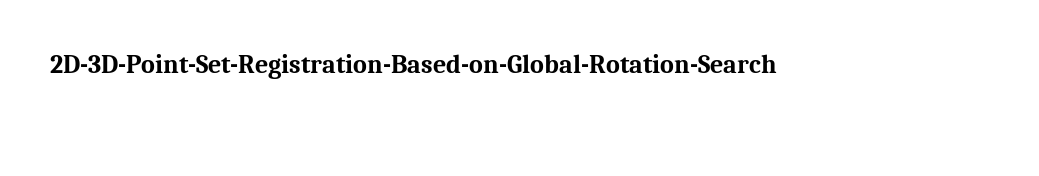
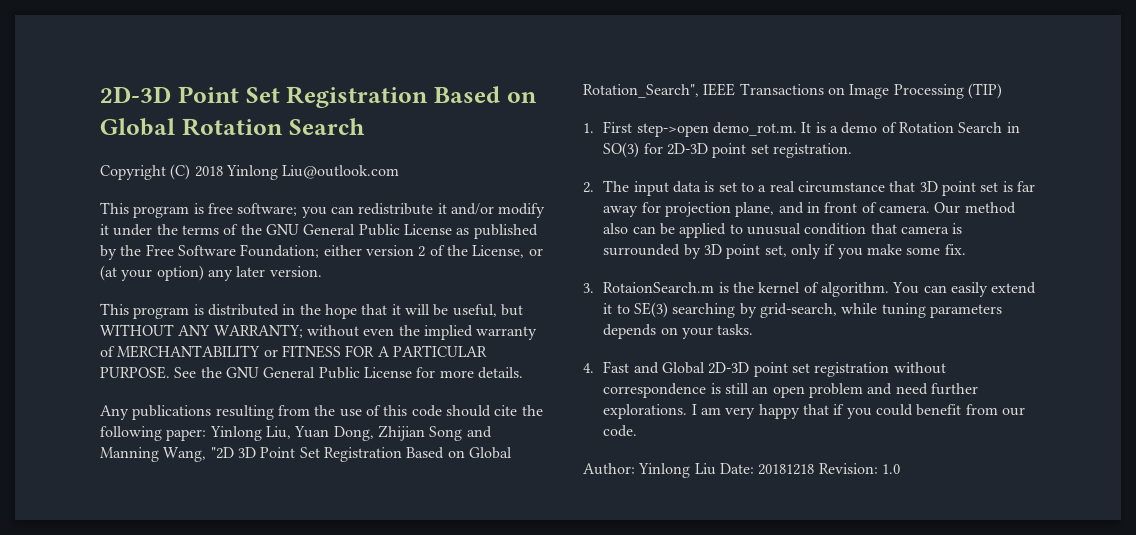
[50,54,777,79] 2D-3D-Point-Set-Registration-Based-on-Global-Rotation-Search -> [100,86,537,108] [100,118,365,136] [100,164,400,180] [100,202,546,218] [100,224,538,239] [100,244,543,260] [100,265,322,281] [100,303,523,319] [100,324,538,340] [100,345,487,358] [100,366,523,379] [100,405,543,420] [100,425,492,441] [100,447,512,462] [583,83,1002,99] [583,121,1020,137] [603,142,853,158] [583,180,1035,196] [603,202,1016,217] [603,223,963,238] [603,244,966,259] [583,282,1037,297] [603,302,1003,318] [603,324,754,339] [583,361,946,377] [603,383,979,398] [603,404,1026,419] [603,425,638,437] [583,463,900,478] 2D-3D Point Set Registration Based on Global Rotation Search // Copyright (C) 2018 Yinlong Liu@outlook.com // This program is free software; you can redistribute it and/or modify it under the terms of the GNU General Public License as published by the Free Software Foundation; either version 2 of the License, or (at your option) any later version. // This program is distributed in the hope that it will be useful, but WITHOUT ANY WARRANTY; without even the implied warranty of MERCHANTABILITY or FITNESS FOR A PARTICULAR PURPOSE. See the GNU General Public License for more details. // Any publications resulting from the use of this code should cite the following paper: Yinlong Liu, Yuan Dong, Zhijian Song and Manning Wang, "2D 3D Point Set Registration Based on Global Rotation_Search", IEEE Transactions on Image Processing (TIP) // 1. First step->open demo_rot.m. It is a demo of Rotation Search in SO(3) for 2D-3D point set registration. // 2. The input data is set to a real circumstance that 3D point set is far away for projection plane, and in front of camera. Our method also can be applied to unusual condition that camera is surrounded by 3D point set, only if you make some fix. // 3. RotaionSearch.m is the kernel of algorithm. You can easily extend it to SE(3) searching by grid-search, while tuning parameters depends on your tasks. // 4. Fast and Global 2D-3D point set registration without correspondence is still an open problem and need further explorations. I am very happy that if you could benefit from our code. // Author: Yinlong Liu Date: 20181218 Revision: 1.0

